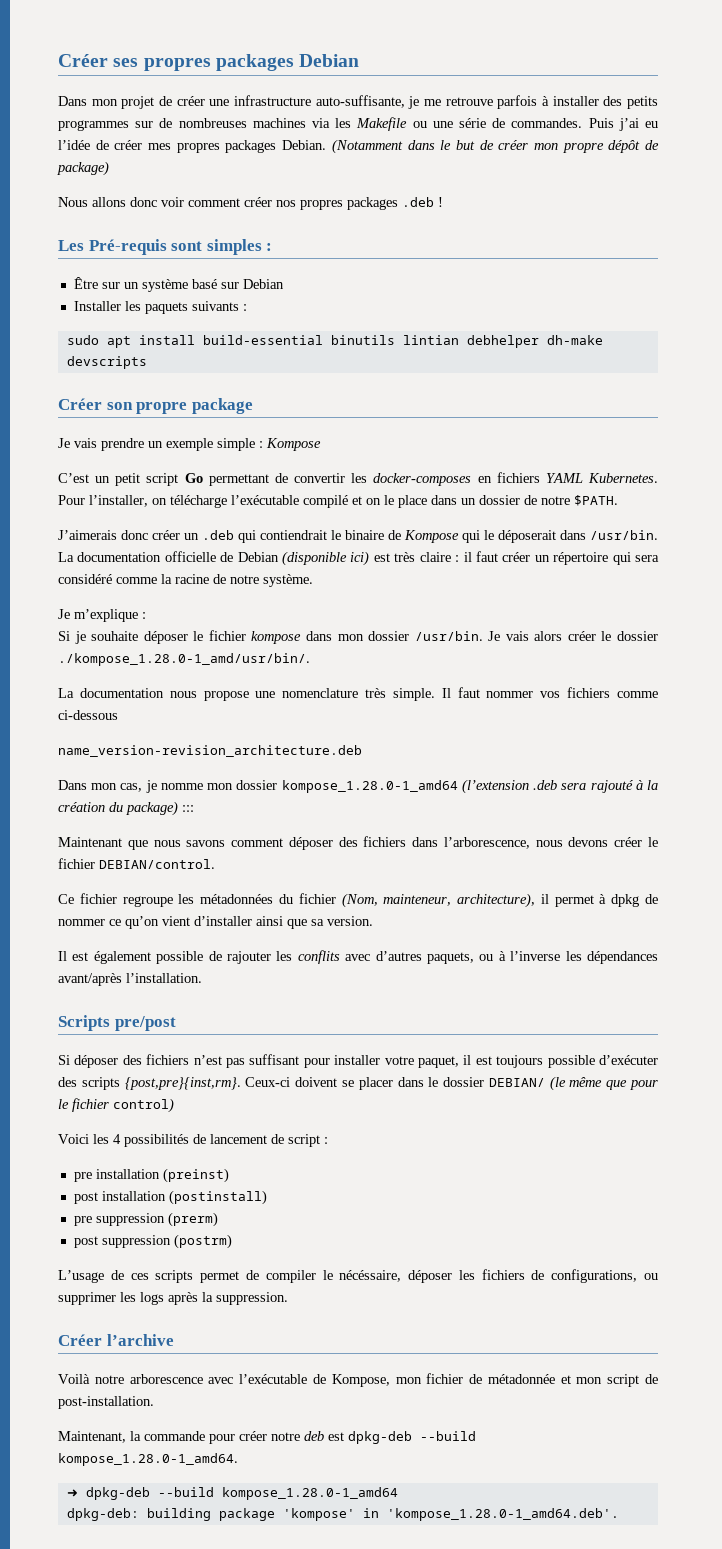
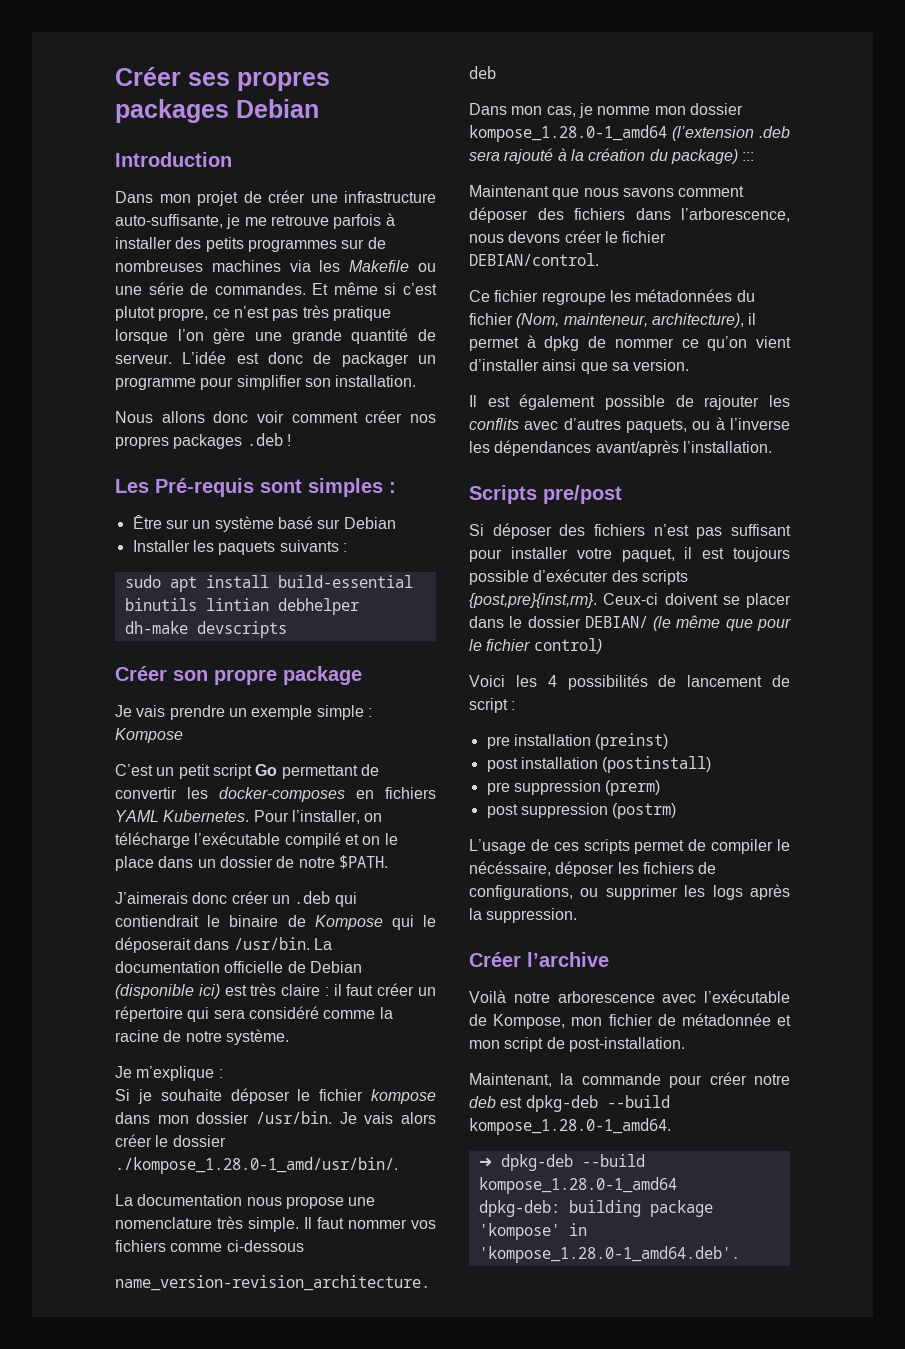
(360, 60) none -> [115,152,232,167] // Introduction
[588,118,658,131] [58,139,659,154] [57,161,109,176] Puis j’ai eu l’idée de créer mes propres packages Debian. (Notamment dans le but de créer mon propre dépôt de package) -> [312,282,437,295] [115,305,391,321] [115,328,436,344] [115,351,436,367] [115,375,417,390] Et même si c’est plutot propre, ce n’est pas très pratique lorsque l’on gère une grande quantité de serveur. L’idée est donc de packager un programme pour simplifier son installation.

